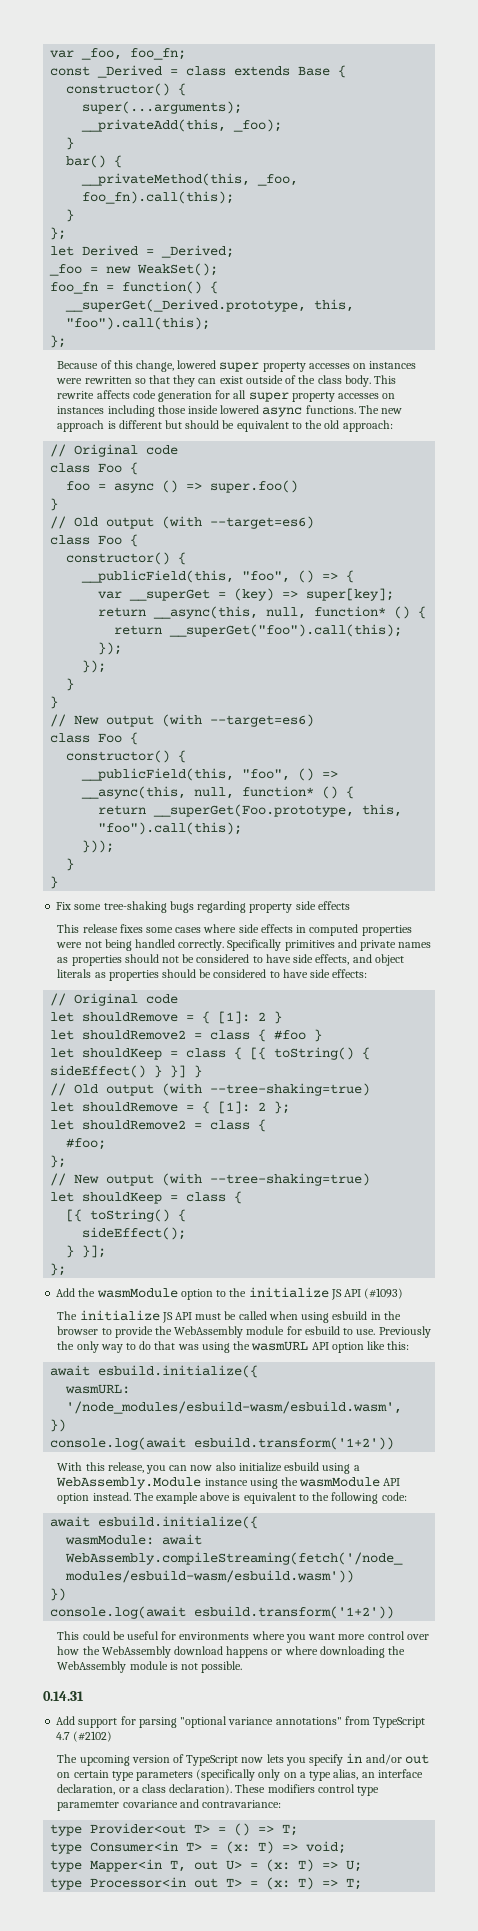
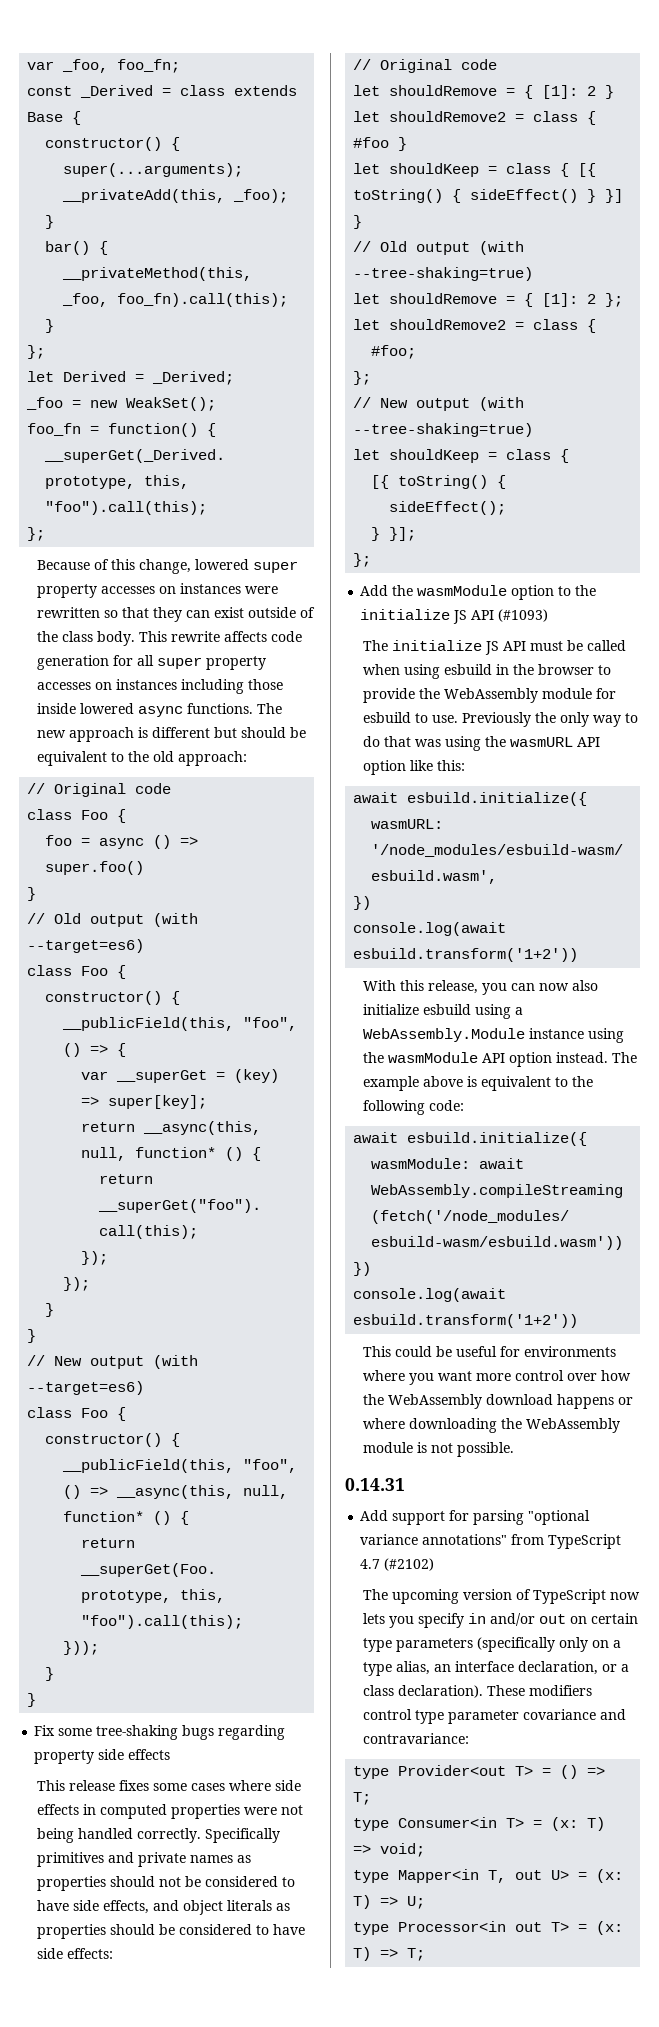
[57,1801,120,1811] paramemter -> [448,1710,520,1724] parameter

